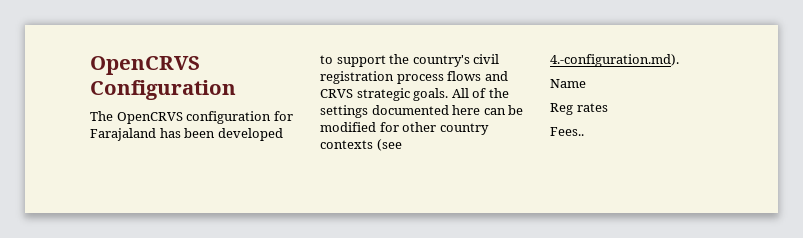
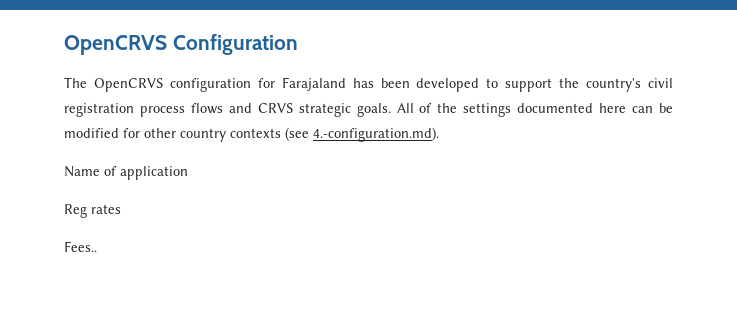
(586, 83) none -> [104,166,188,180] of application

